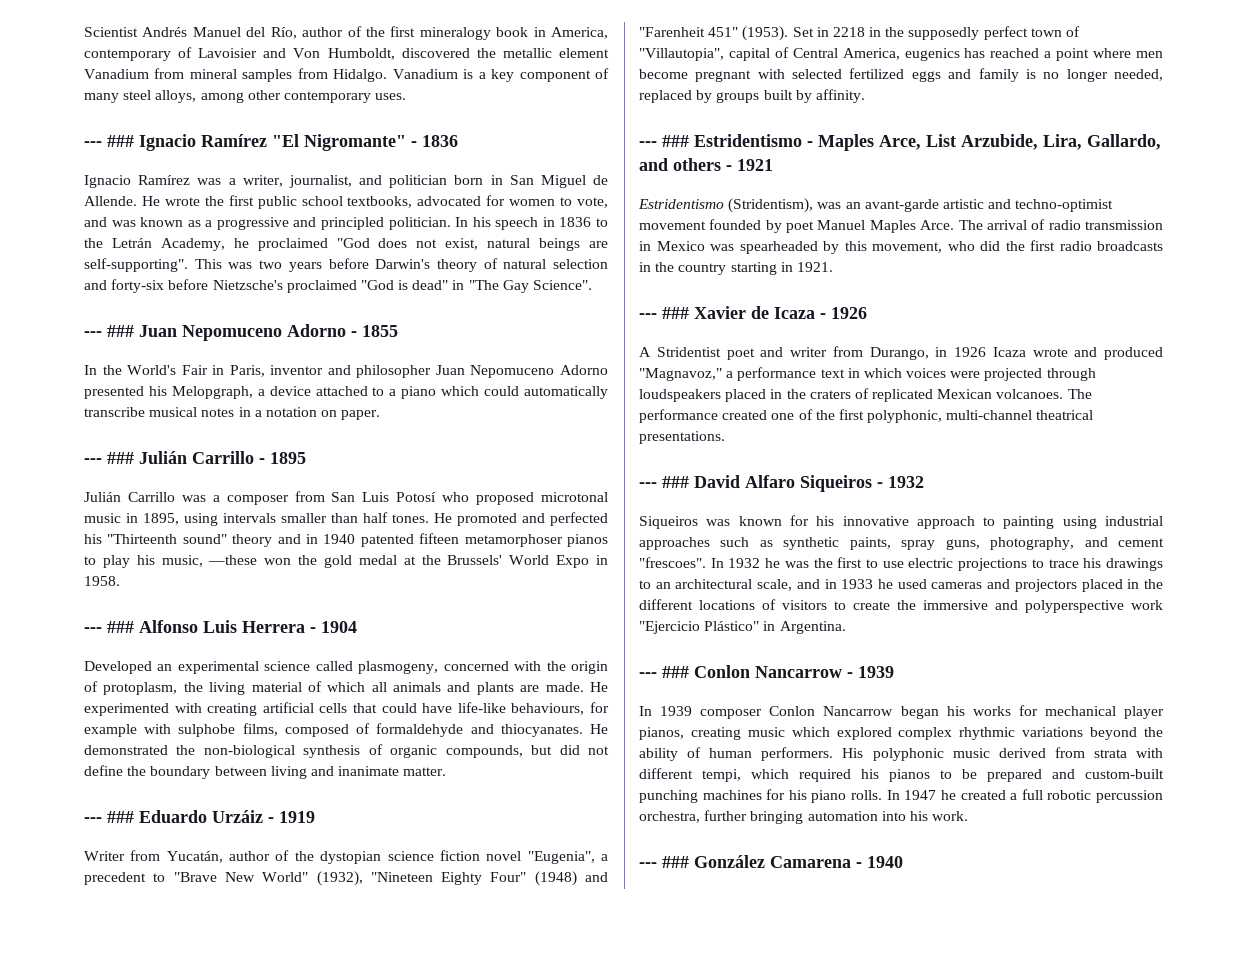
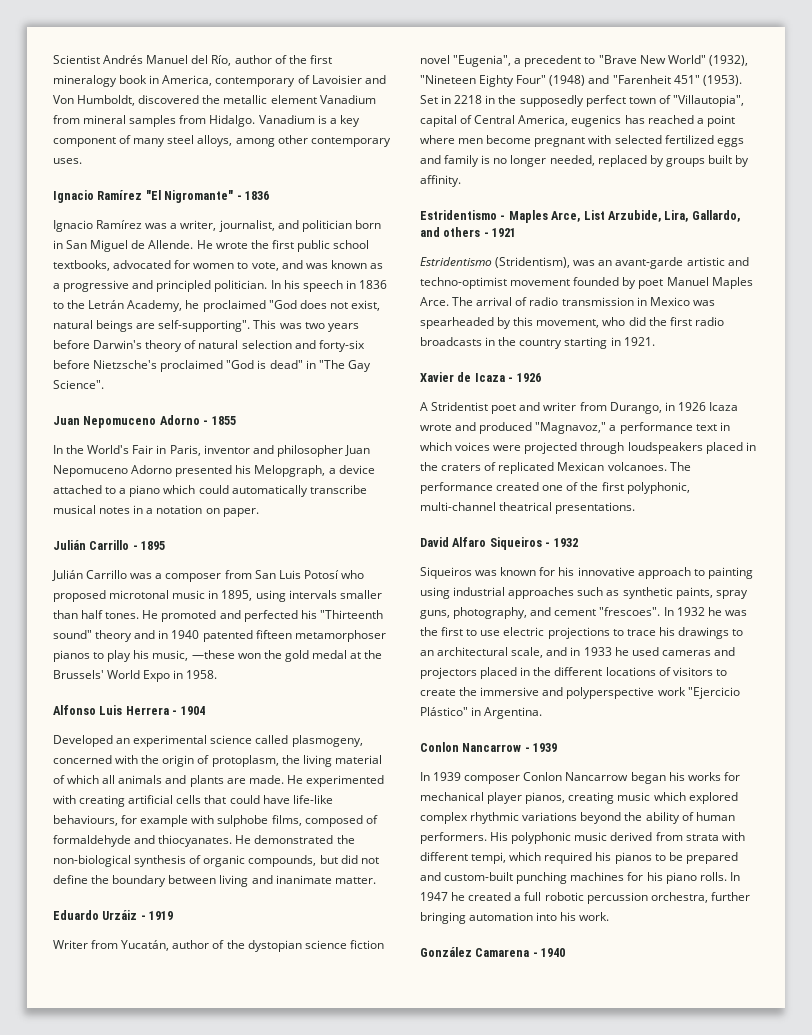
[84,135,134,147] --- ### -> (82, 161) none
[84,325,134,337] --- ### -> (104, 384) none
[84,452,134,464] --- ### -> (259, 512) none
[84,621,134,633] --- ### -> (218, 674) none
[84,811,134,823] --- ### -> (376, 880) none
[639,135,689,147] --- ### -> (461, 181) none
[639,307,689,319] --- ### -> (655, 341) none
[639,476,689,488] --- ### -> (636, 508) none
[639,666,689,678] --- ### -> (543, 713) none
[639,856,689,868] --- ### -> (610, 916) none

